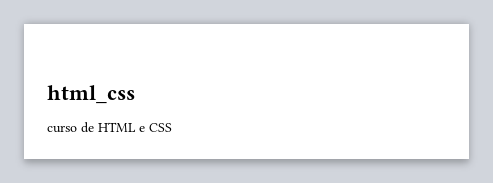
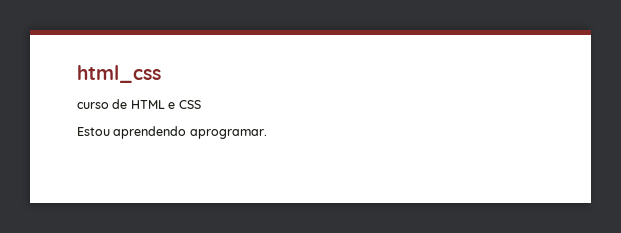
(172, 127) none -> [77,126,267,139] // Estou aprendendo aprogramar.

